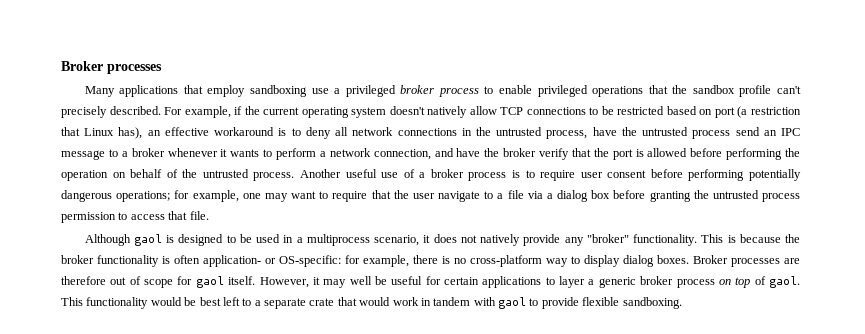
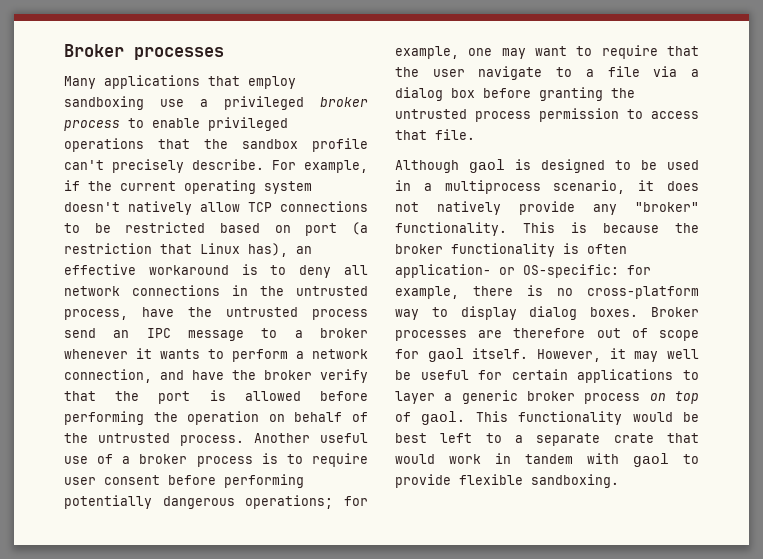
[109,106,161,115] described. -> [192,159,264,170] describe.

